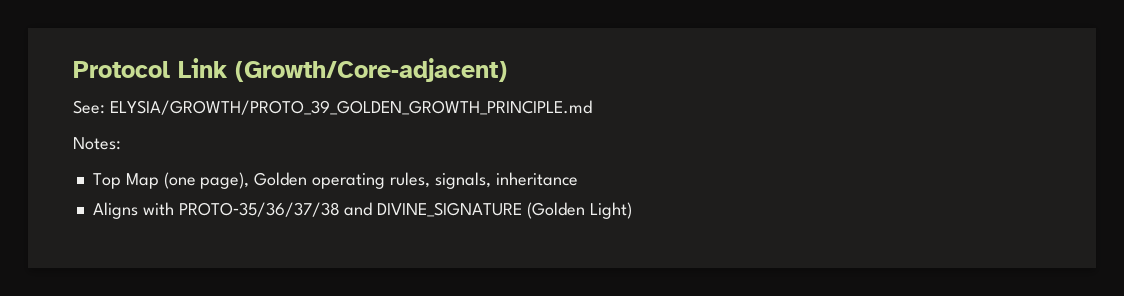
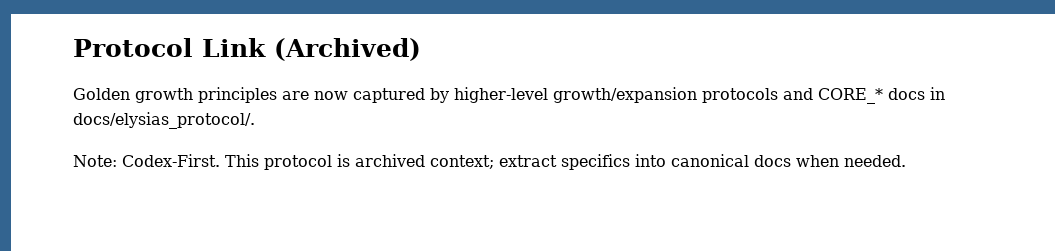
[235,58,507,82] [73,100,592,115] [73,137,121,150] [92,172,578,189] [92,202,632,219] (Growth/Core‑adjacent) // See: ELYSIA/GROWTH/PROTO_39_GOLDEN_GROWTH_PRINCIPLE.md // Notes: // Top Map (one page), Golden operating rules, signals, inheritance // Aligns with PROTO‑35/36/37/38 and DIVINE_SIGNATURE (Golden Light) -> [274,38,421,61] [73,87,945,104] [73,112,255,129] [73,154,906,170] (Archived) // Golden growth principles are now captured by higher‑level growth/expansion protocols and CORE_* docs in docs/elysias_protocol/. // Note: Codex‑First. This protocol is archived context; extract specifics into canonical docs when needed.

